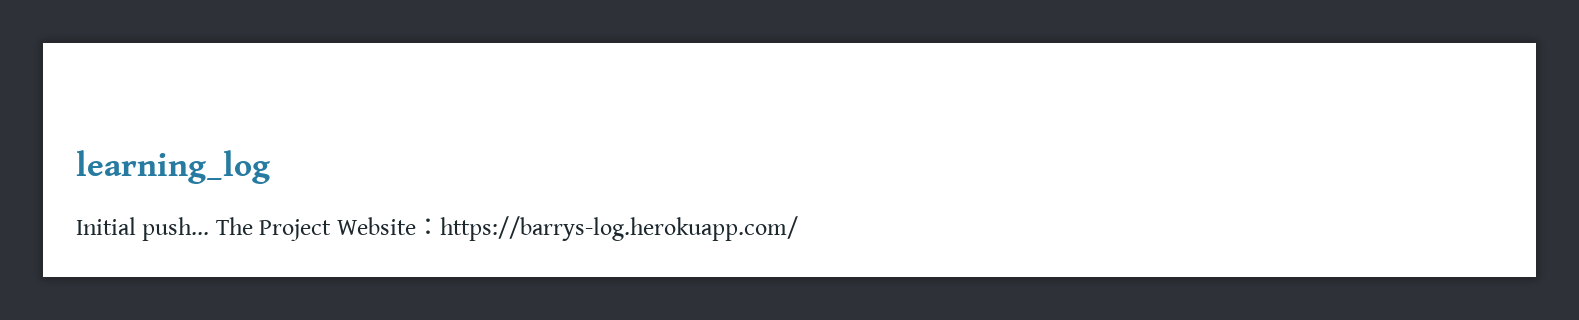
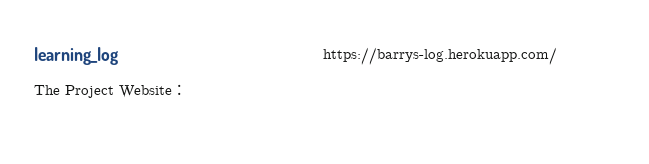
[76,217,210,241] Initial push... -> (118, 56) none

